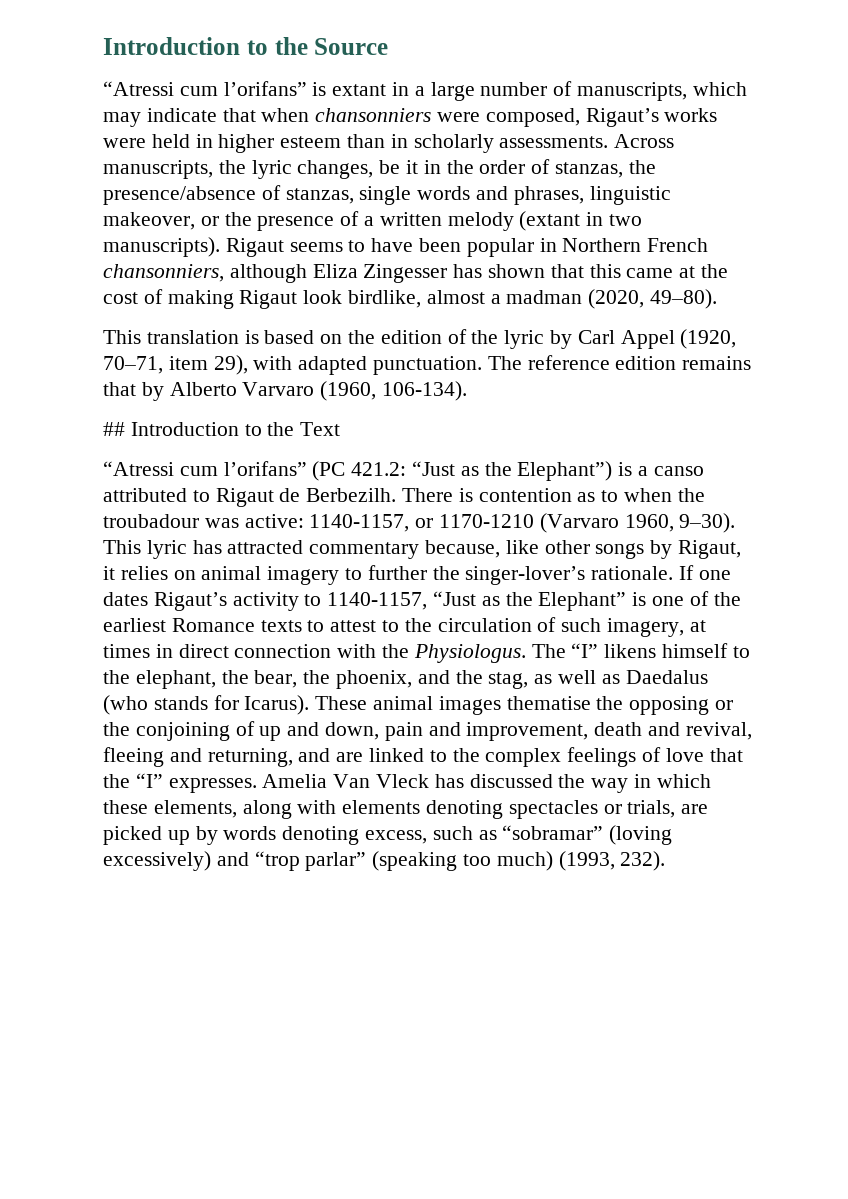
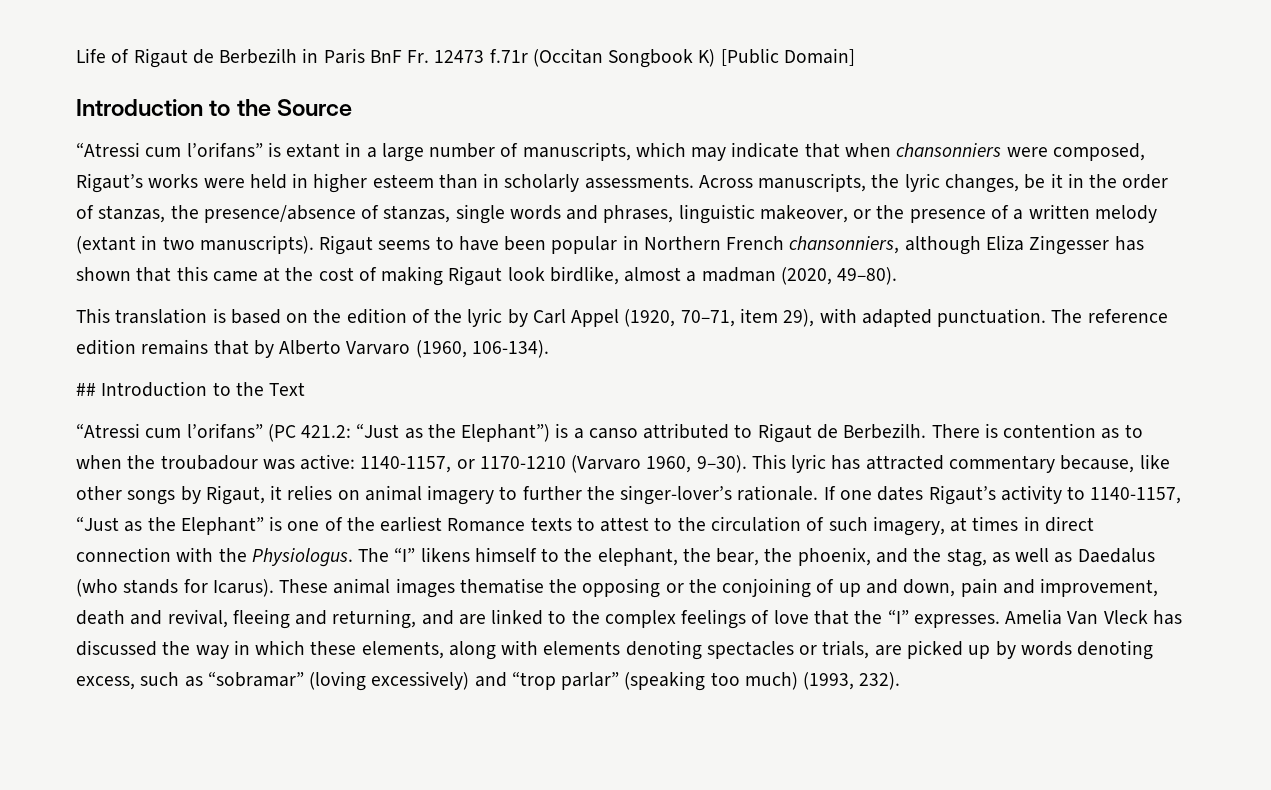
(103, 46) none -> [76,48,855,68] Life of Rigaut de Berbezilh in Paris BnF Fr. 12473 f.71r (Occitan Songbook K) [Public Domain] //

